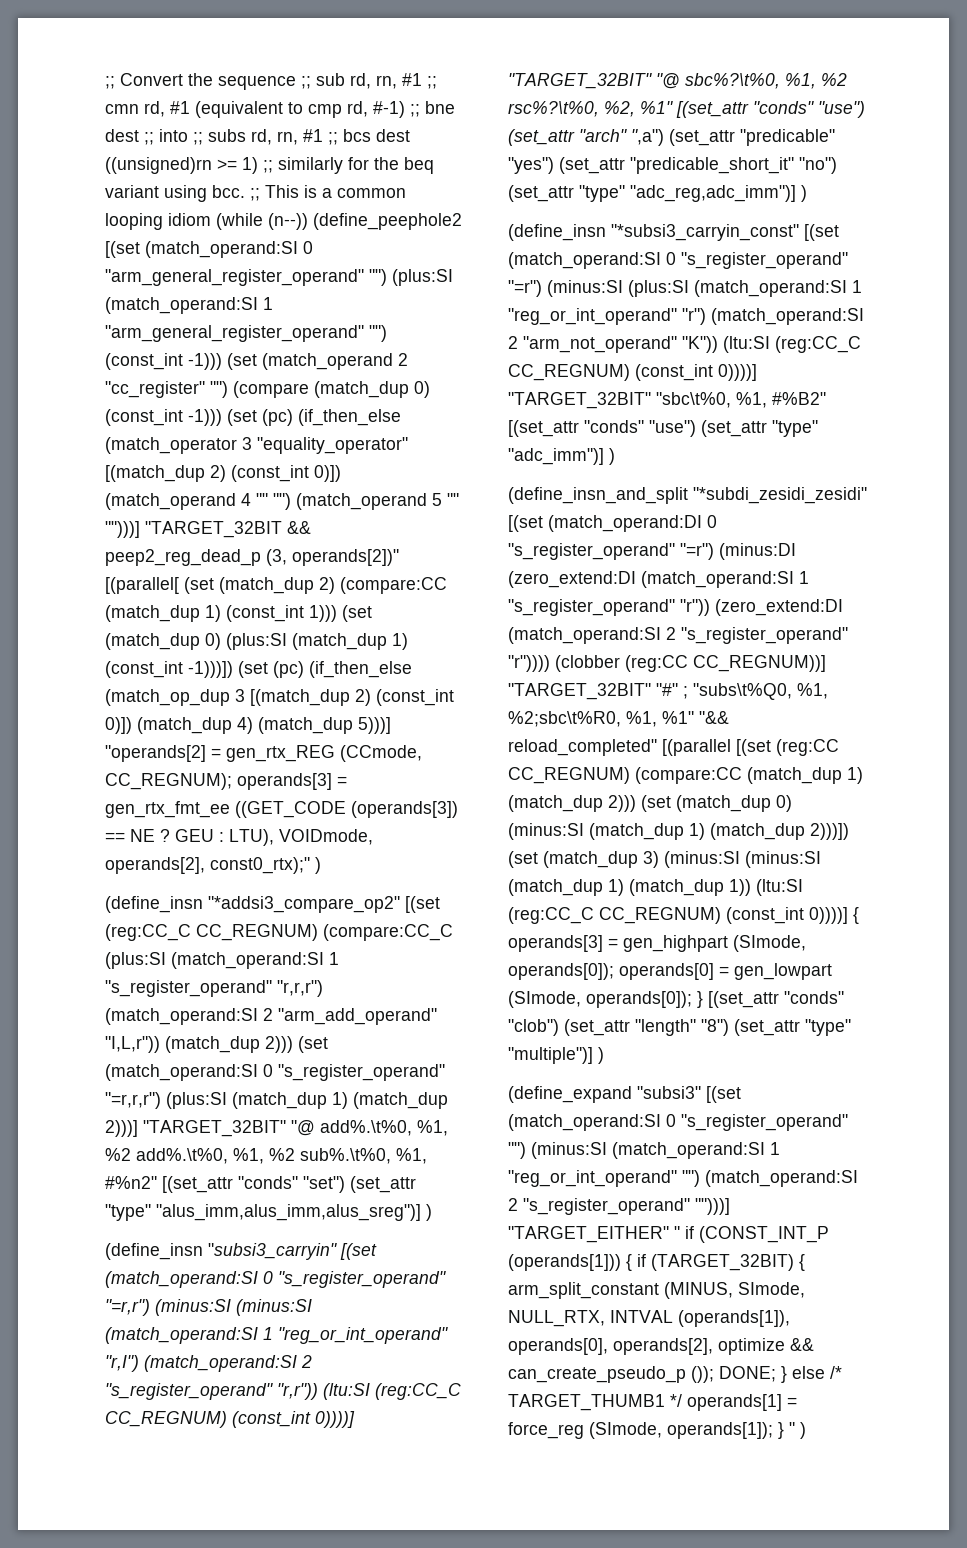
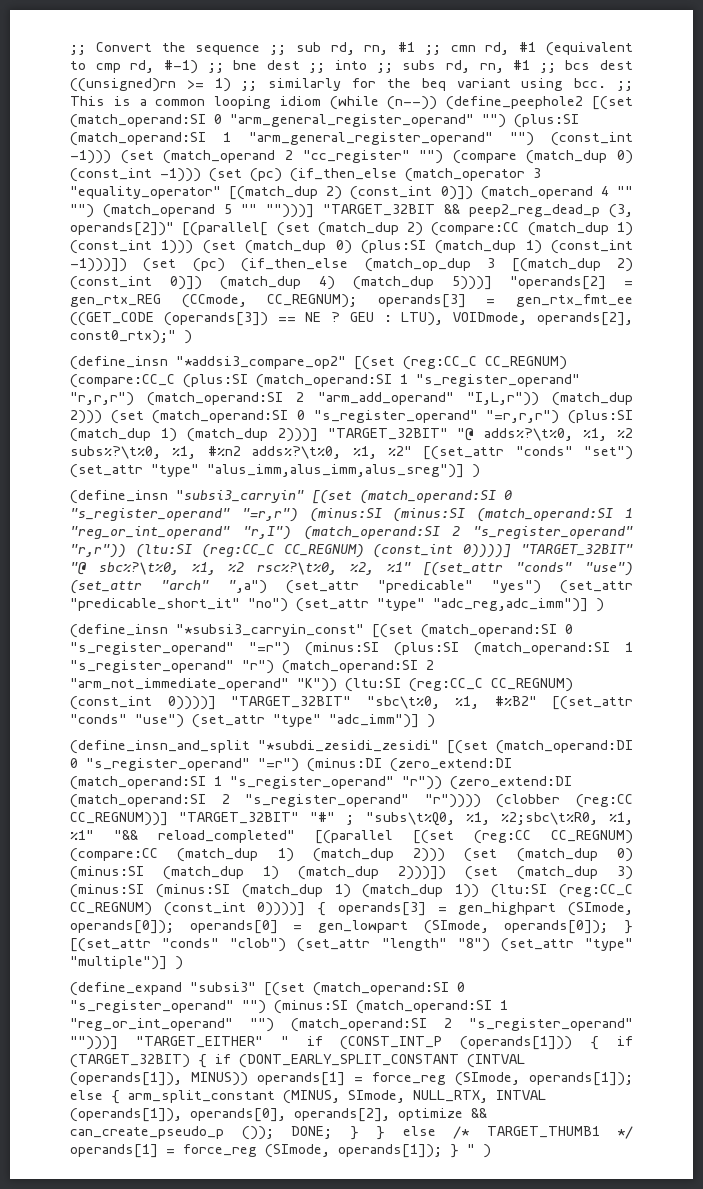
[320,1120,448,1136] [105,1148,427,1164] [105,1176,157,1189] add%.\t%0, %1, %2 add%.\t%0, %1, %2 sub%.\t%0, %1, #%n2" -> [484,428,633,441] [70,446,412,459] adds%?\t%0, %1, %2 subs%?\t%0, %1, #%n2 adds%?\t%0, %1, %2"
[508,308,677,325] "reg_or_int_operand" -> [70,660,234,673] "s_register_operand"
[523,336,677,353] "arm_not_operand" -> [70,678,289,691] "arm_not_immediate_operand"
(805, 1262) none -> [215,1054,525,1068] [70,1072,633,1086] [70,1090,120,1104] if (DONT_EARLY_SPLIT_CONSTANT (INTVAL (operands[1]), MINUS)) operands[1] = force_reg (SImode, operands[1]); else {
(787, 1374) none -> [376,1126,385,1140] }

